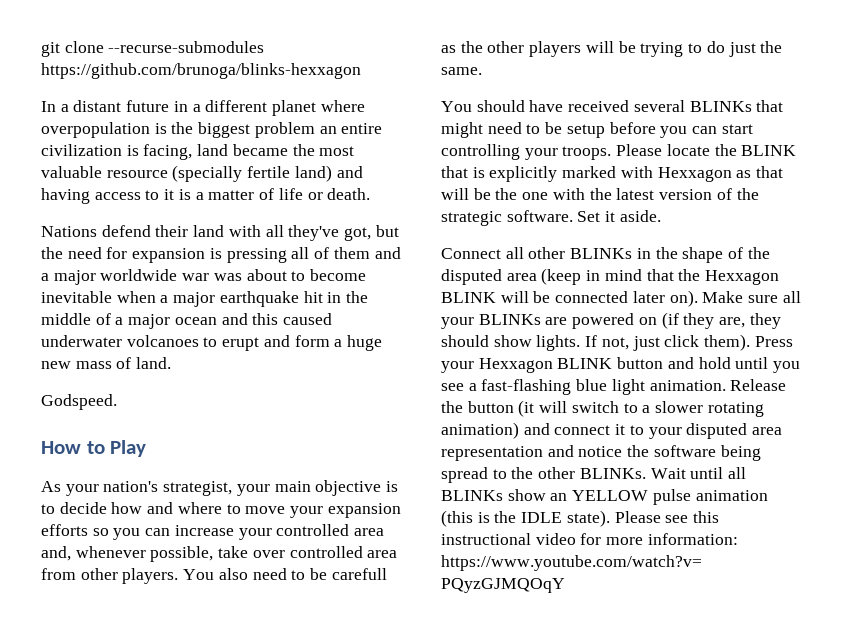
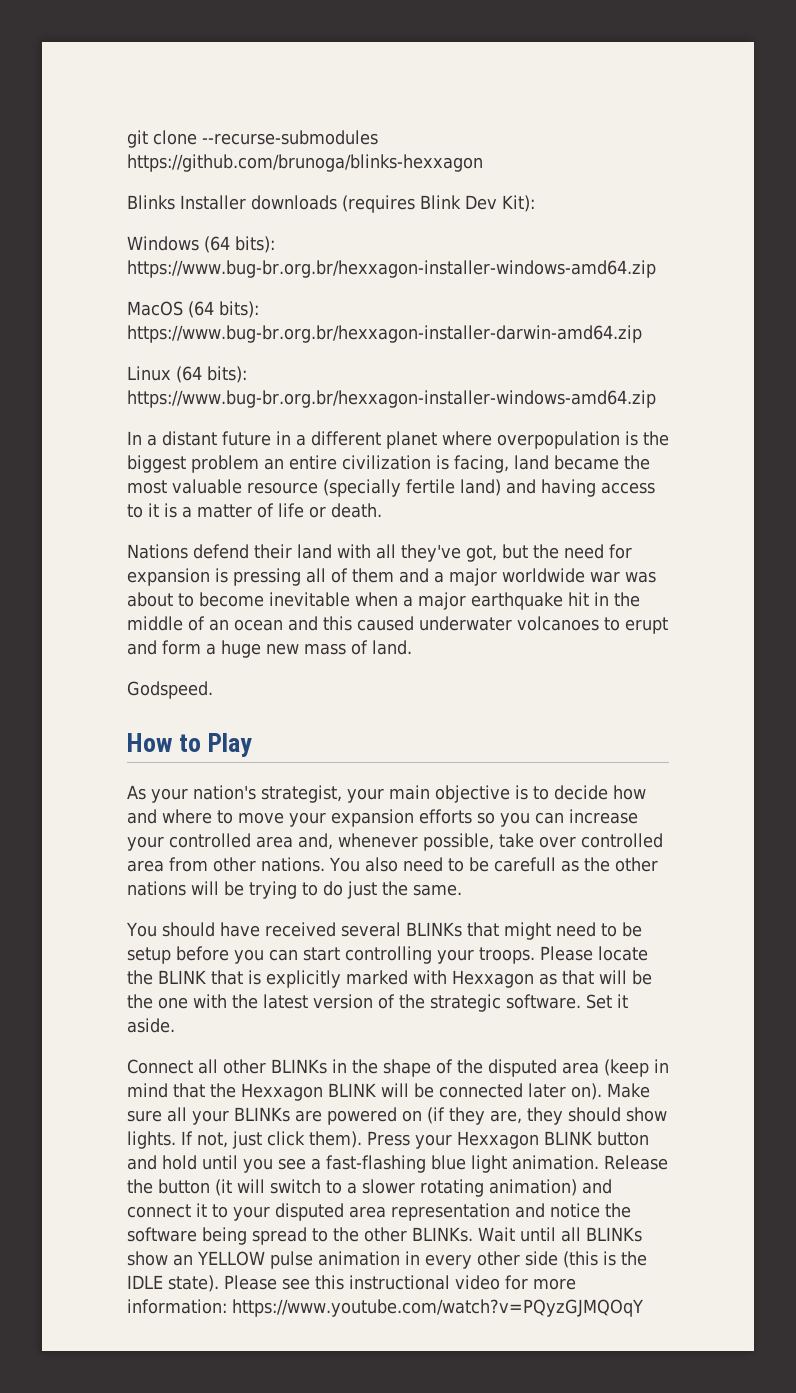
(361, 71) none -> [127,195,535,213] [127,236,275,253] [127,260,656,278] [127,301,259,318] [127,325,642,343] [127,366,247,383] [127,390,656,408] // Blinks Installer downloads (requires Blink Dev Kit): // Windows (64 bits): https://www.bug-br.org.br/hexxagon-installer-windows-amd64.zip // MacOS (64 bits): https://www.bug-br.org.br/hexxagon-installer-darwin-amd64.zip // Linux (64 bits): https://www.bug-br.org.br/hexxagon-installer-windows-amd64.zip
[115,314,171,329] a major -> [209,619,229,631] an
[122,568,179,584] players. -> [261,857,325,872] nations.
[529,41,582,57] players -> [127,881,186,896] nations
(768, 495) none -> [405,1251,558,1269] in every other side

